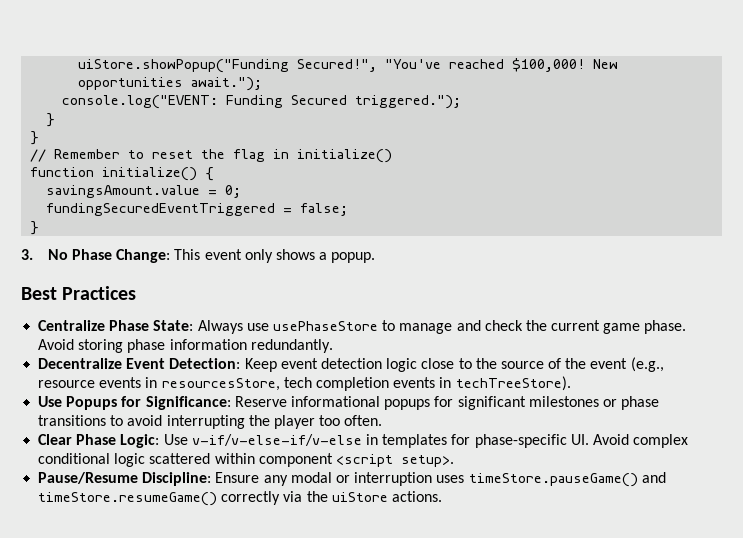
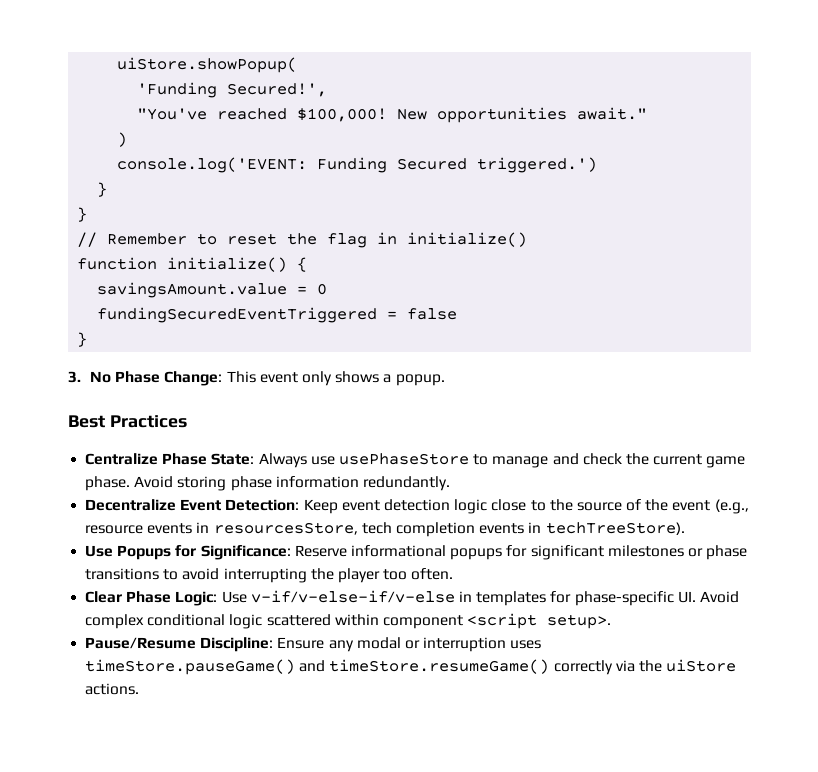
[78,59,378,73] uiStore.showPopup("Funding Secured!", -> [117,57,298,73] [137,82,328,98] uiStore.showPopup( // 'Funding Secured!', //
[191,77,263,91] [62,95,219,109] await."); // console.log("EVENT: -> [577,107,648,120] [117,132,128,147] [117,157,308,173] await." // ) // console.log('EVENT:
[355,95,462,109] triggered."); -> [477,157,598,173] triggered.')
[225,185,242,198] 0; -> [317,283,328,295] 0
[300,203,349,216] false; -> [407,308,458,320] false

